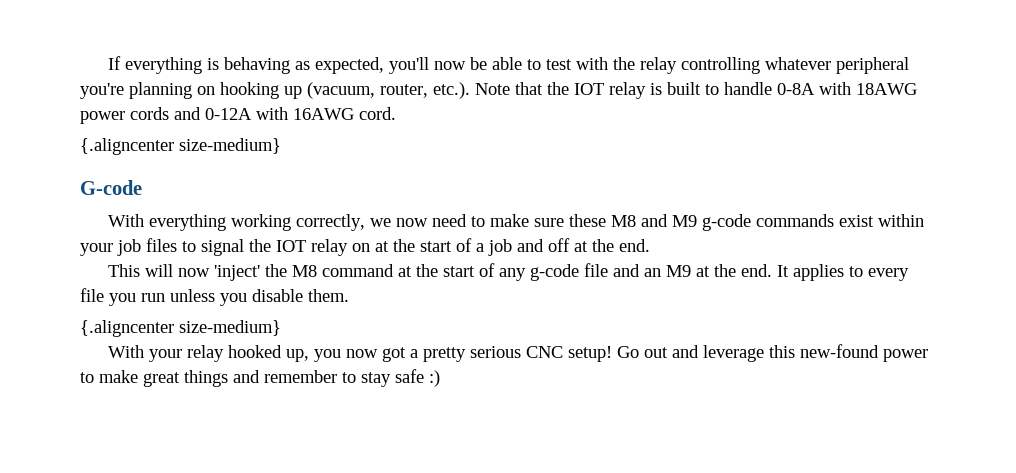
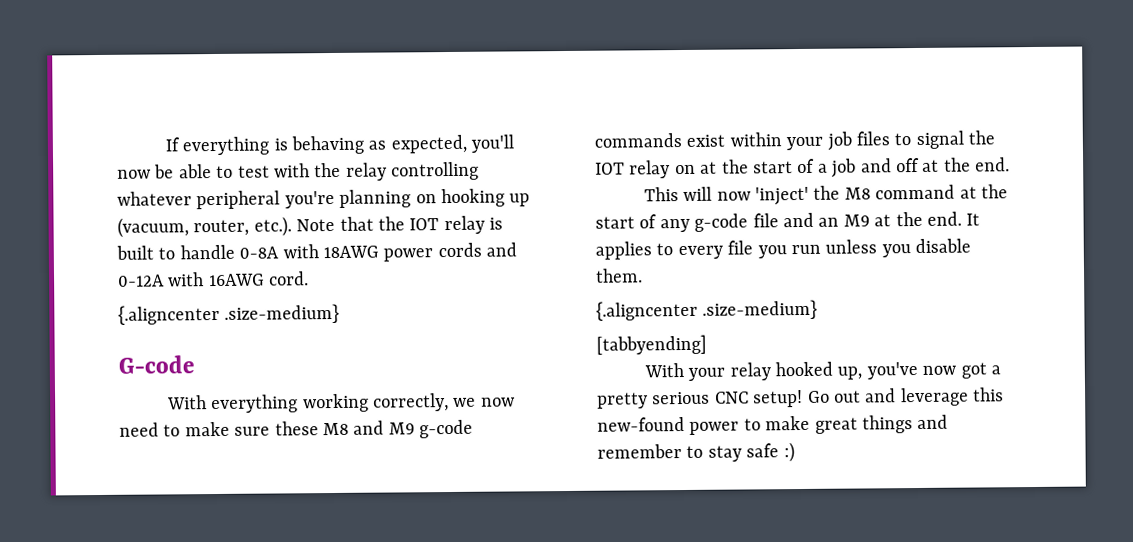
[179,138,281,154] size-medium} -> [224,303,341,324] .size-medium}
[179,320,281,336] size-medium} -> [702,299,819,320] [596,334,707,355] .size-medium} // [tabbyending]
[313,349,341,362] you -> [866,361,918,380] you've

